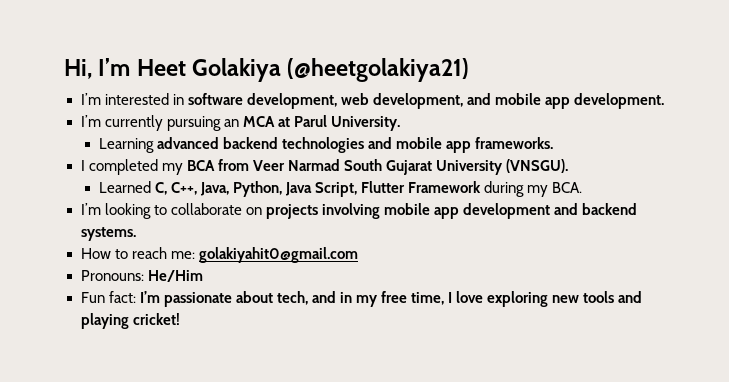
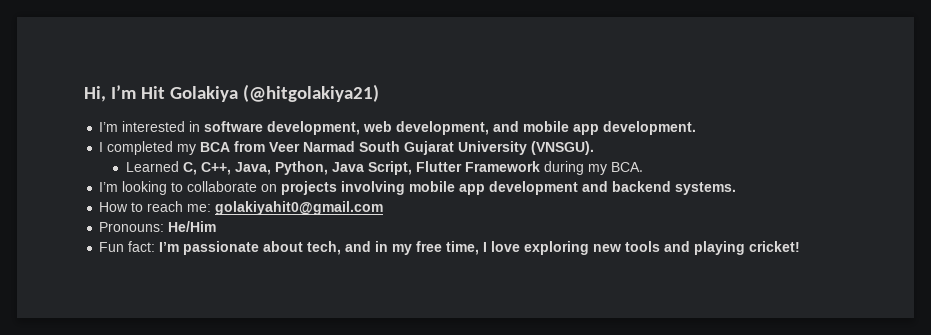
[136,58,470,82] Heet Golakiya (@heetgolakiya21) -> [140,84,379,102] Hit Golakiya (@hitgolakiya21)
[80,115,400,131] [98,137,553,153] // I’m currently pursuing an MCA at Parul University. // Learning advanced backend technologies and mobile app frameworks. -> (697, 128) none

